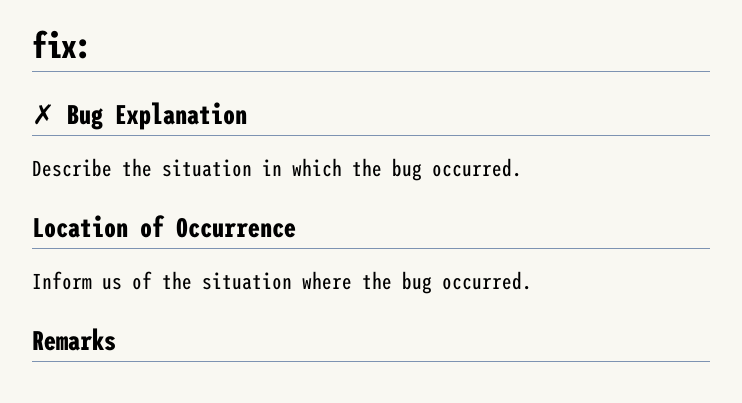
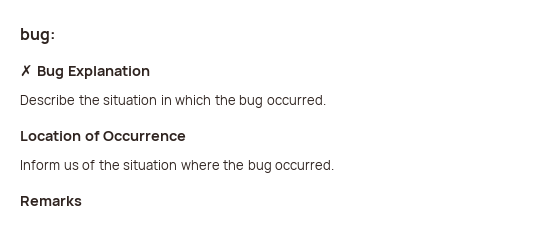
[32,30,92,59] fix: -> [20,28,55,44] bug:

